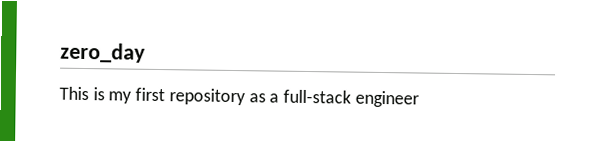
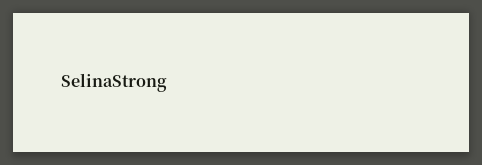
[60,42,146,63] [59,86,419,108] zero_day // This is my first repository as a full-stack engineer -> [61,73,167,92] SelinaStrong

